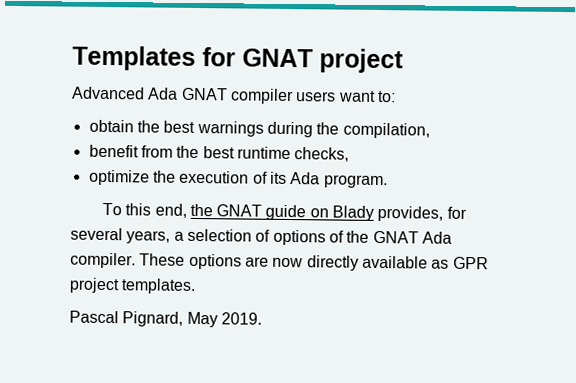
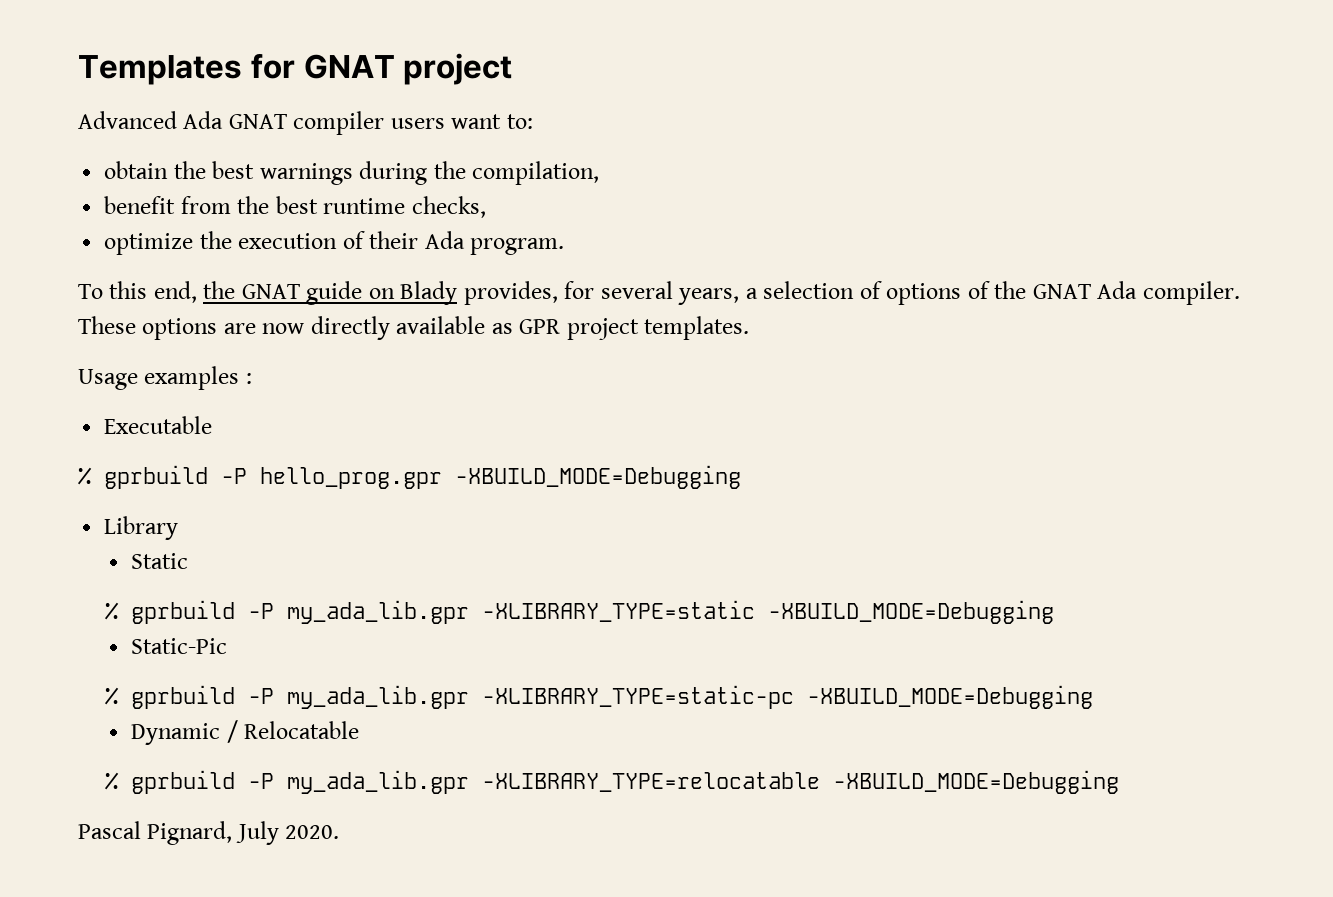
[269,171,287,184] its -> [369,231,419,249] their
(197, 286) none -> [78,366,252,390] [104,416,213,434] [78,465,741,489] [104,516,179,540] [131,553,189,569] [104,600,1054,624] [131,638,228,654] [104,685,1093,709] [131,720,360,745] [104,770,1119,794] // Usage examples : // Executable // % gprbuild -P hello_prog.gpr -XBUILD_MODE=Debugging // Library // Static // % gprbuild -P my_ada_lib.gpr -XLIBRARY_TYPE=static -XBUILD_MODE=Debugging // Static-Pic // % gprbuild -P my_ada_lib.gpr -XLIBRARY_TYPE=static-pc -XBUILD_MODE=Debugging // Dynamic / Relocatable // % gprbuild -P my_ada_lib.gpr -XLIBRARY_TYPE=relocatable -XBUILD_MODE=Debugging
[186,311,262,328] May 2019. -> [235,821,340,845] July 2020.

